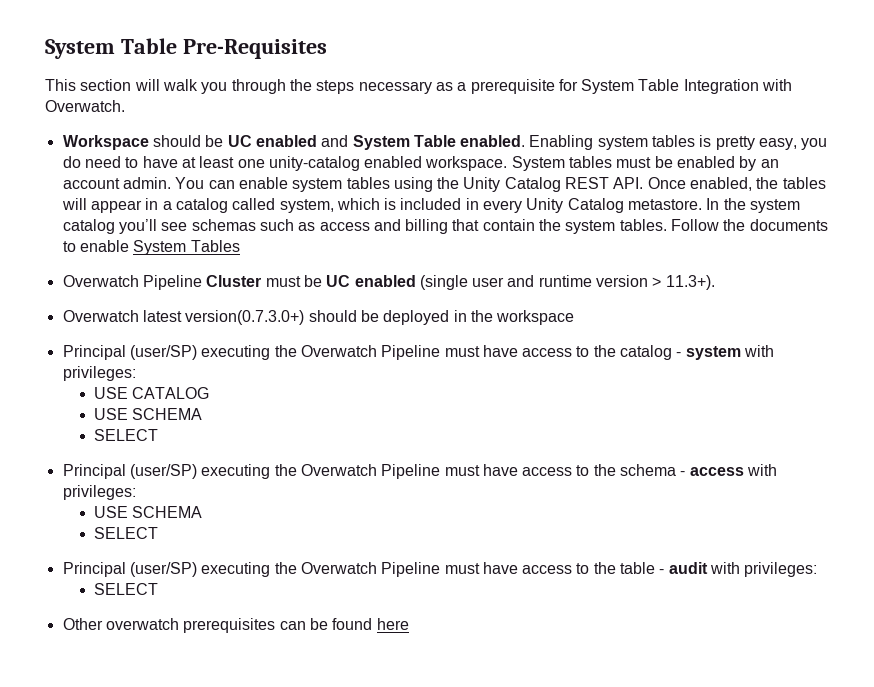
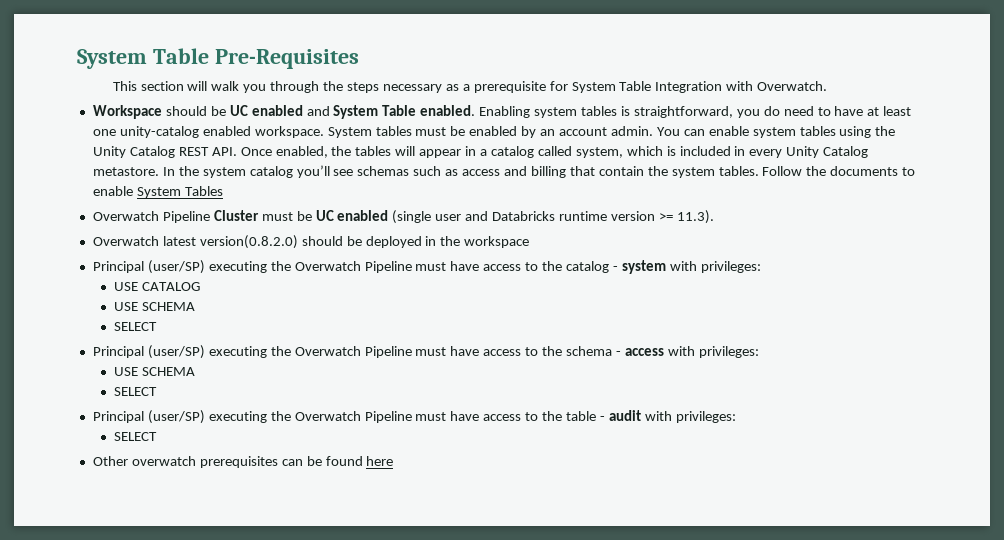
[715,136,798,150] pretty easy, -> [633,106,733,118] straightforward,
(535, 281) none -> [492,211,556,221] Databricks
[652,275,715,290] > 11.3+). -> [658,210,714,224] >= 11.3).
[185,310,305,325] version(0.7.3.0+) -> [199,235,298,249] version(0.8.2.0)

